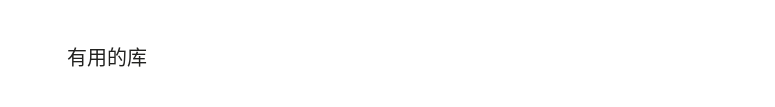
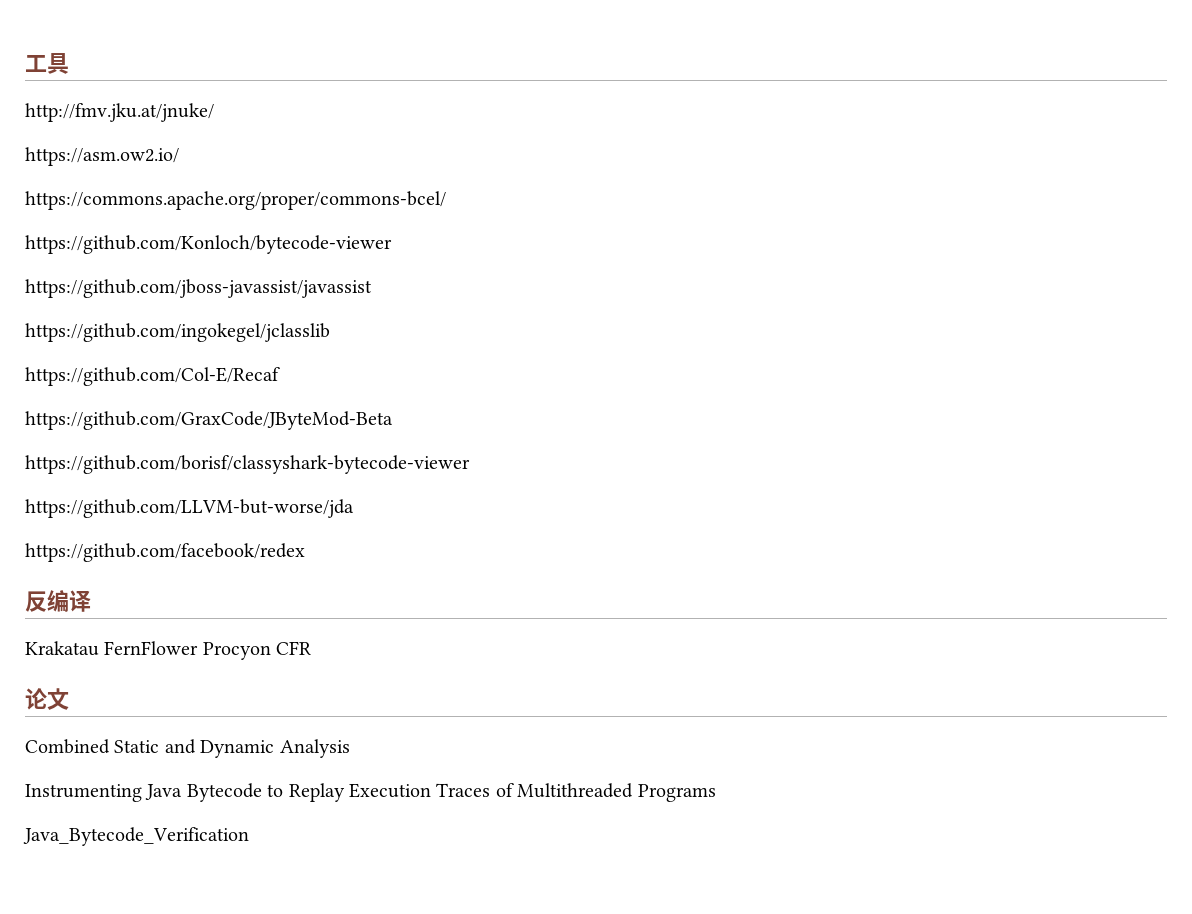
[67,47,147,67] 有用的库 -> [25,53,69,74] [25,103,214,122] [25,147,179,166] [25,191,446,210] [25,235,392,254] [25,279,372,298] [25,323,330,342] [25,367,280,386] [25,411,393,430] [25,455,470,474] [25,499,354,518] [25,543,305,562] [25,590,91,612] [25,641,312,660] [25,688,69,710] [25,739,350,758] [25,783,716,802] [23,827,249,846] 工具 // http://fmv.jku.at/jnuke/ // https://asm.ow2.io/ // https://commons.apache.org/proper/commons-bcel/ // https://github.com/Konloch/bytecode-viewer // https://github.com/jboss-javassist/javassist // https://github.com/ingokegel/jclasslib // https://github.com/Col-E/Recaf // https://github.com/GraxCode/JByteMod-Beta // https://github.com/borisf/classyshark-bytecode-viewer // https://github.com/LLVM-but-worse/jda // https://github.com/facebook/redex // 反编译 // Krakatau FernFlower Procyon CFR // 论文 // Combined Static and Dynamic Analysis // Instrumenting Java Bytecode to Replay Execution Traces of Multithreaded Programs // Java_Bytecode_Verification

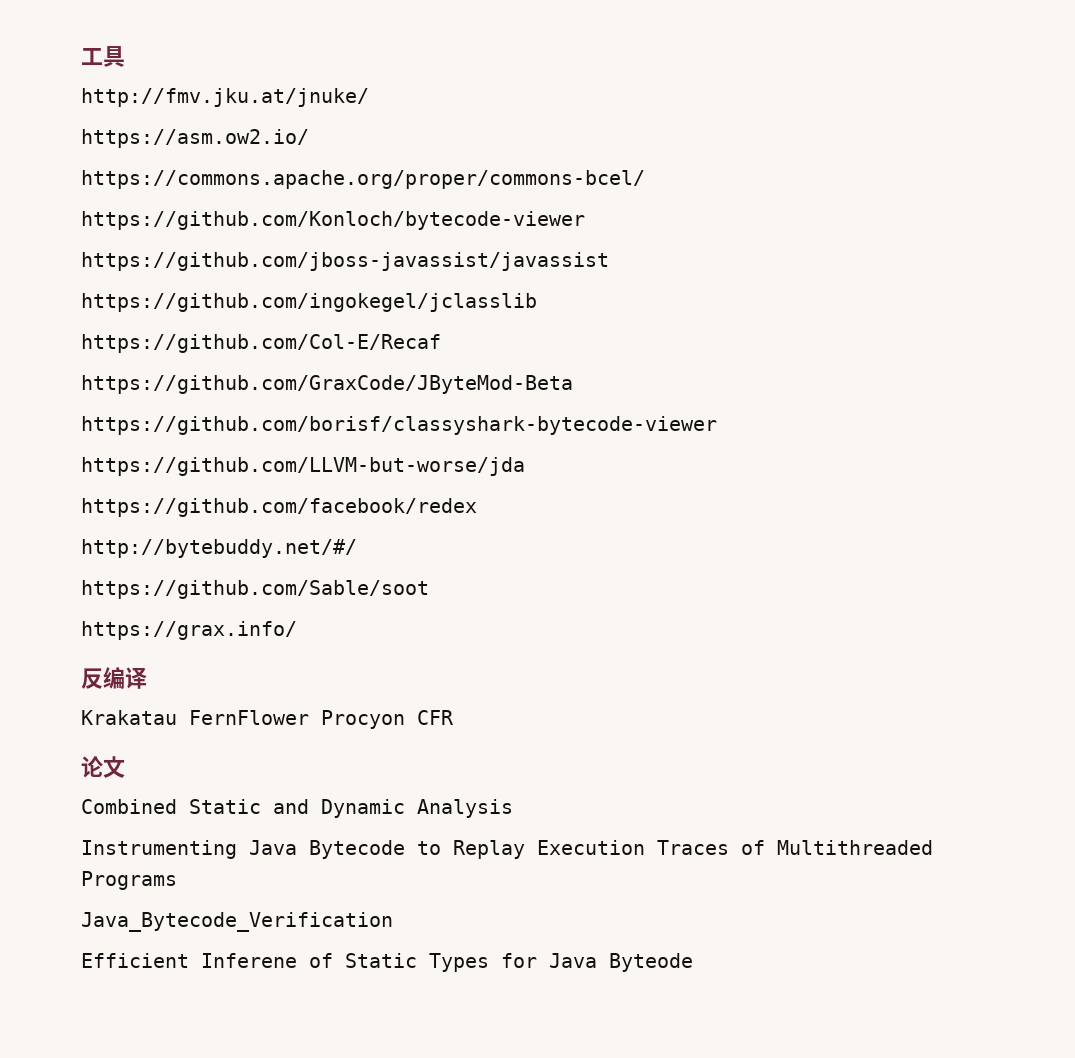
(305, 552) none -> [81,539,357,558] [81,580,429,599] [81,621,297,640] // http://bytebuddy.net/#/ // https://github.com/Sable/soot // https://grax.info/
(249, 836) none -> [81,953,693,972] // Efficient Inferene of Static Types for Java Byteode

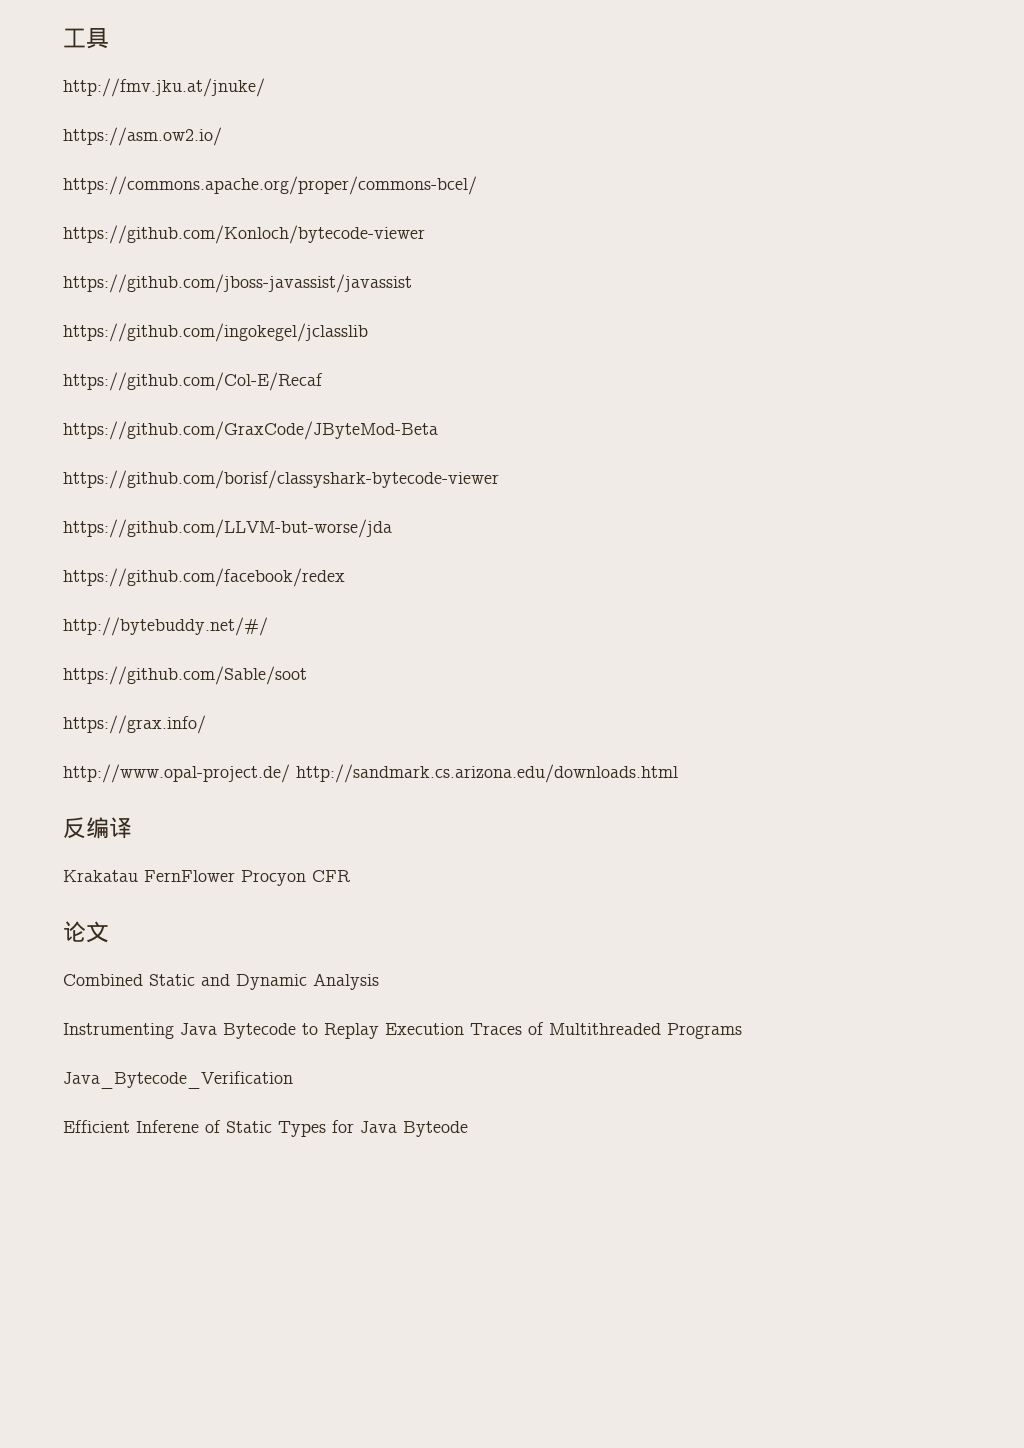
(297, 630) none -> [63,764,678,783] // http://www.opal-project.de/ http://sandmark.cs.arizona.edu/downloads.html

